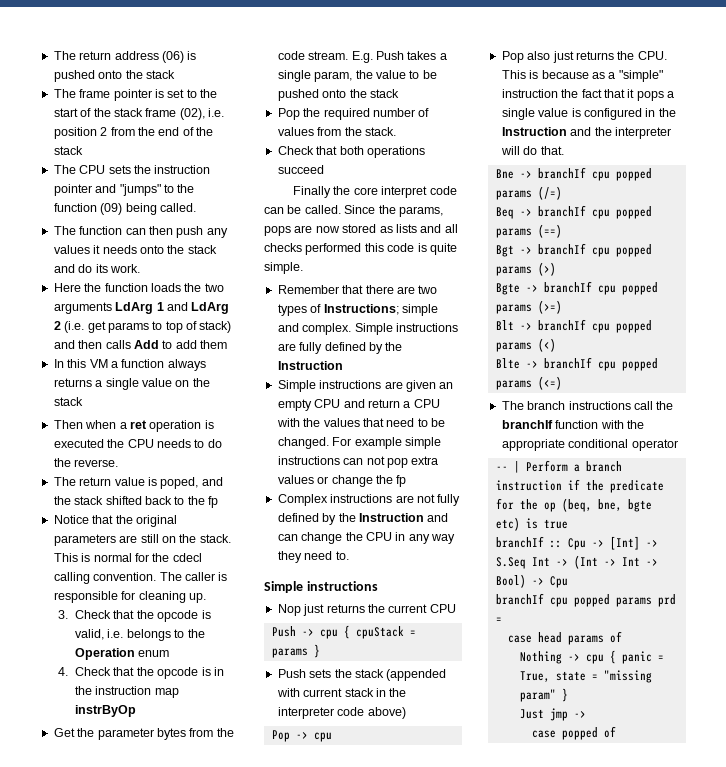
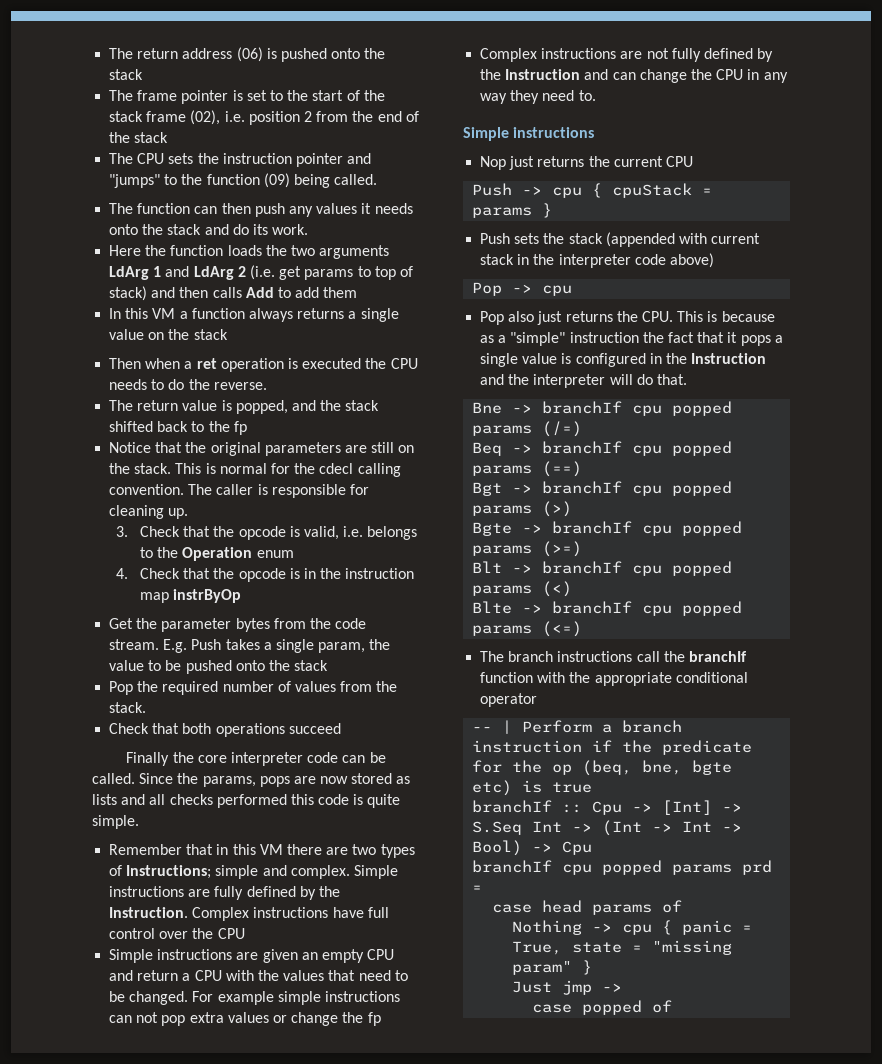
[160,477,199,489] poped, -> [235,400,288,414] popped,
[381,186,428,198] interpret -> [231,752,304,766] interpreter
(364, 289) none -> [216,844,283,855] in this VM
[277,361,343,370] Instruction -> [109,907,389,921] [109,928,245,939] Instruction. Complex instructions have full control over the CPU

